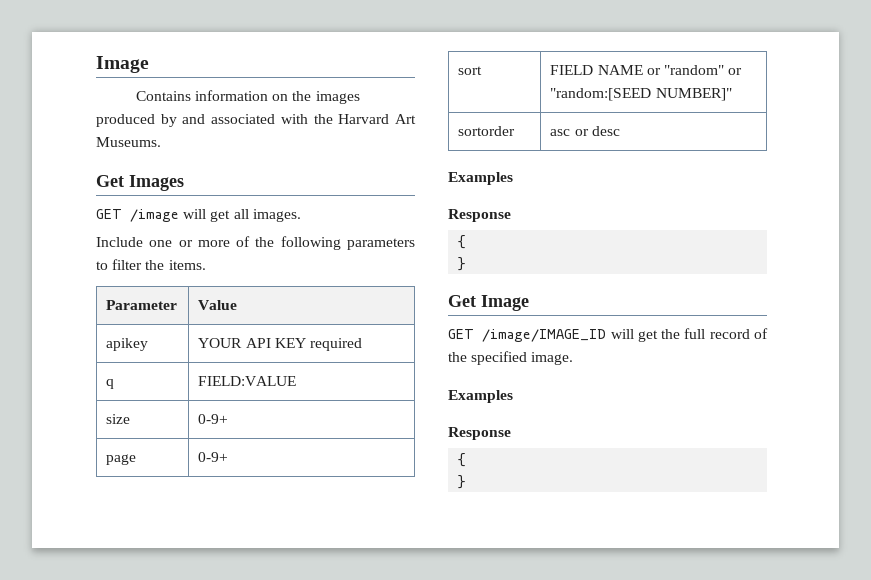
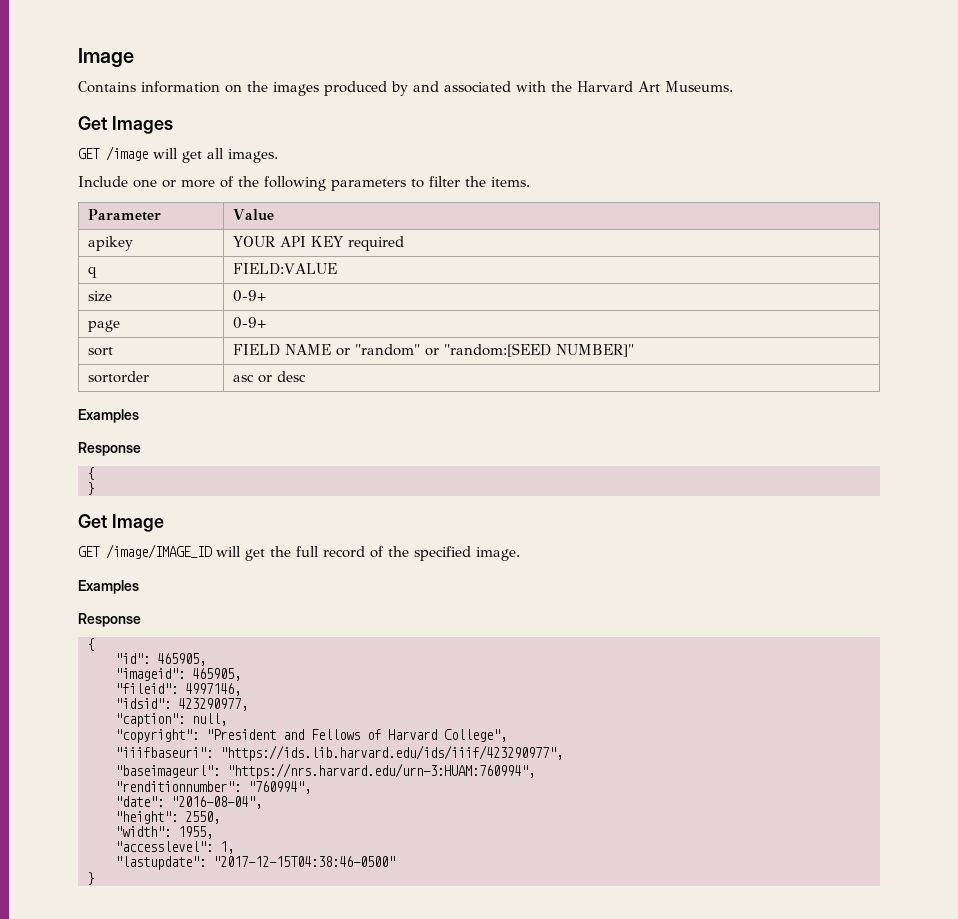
(467, 460) none -> [115,653,206,666] [115,668,241,681] [115,683,241,696] [115,698,248,711] [115,713,227,727] [115,729,507,743] [115,745,563,761] [115,763,535,779] [115,781,311,794] [115,796,262,809] [115,811,220,824] [115,826,213,839] [115,841,234,854] [115,856,395,870] // "id": 465905, // "imageid": 465905, // "fileid": 4997146, // "idsid": 423290977, // "caption": null, // "copyright": "President and Fellows of Harvard College", // "iiifbaseuri": "https://ids.lib.harvard.edu/ids/iiif/423290977", // "baseimageurl": "https://nrs.harvard.edu/urn-3:HUAM:760994", // "renditionnumber": "760994", // "date": "2016-08-04", // "height": 2550, // "width": 1955, // "accesslevel": 1, // "lastupdate": "2017-12-15T04:38:46-0500"

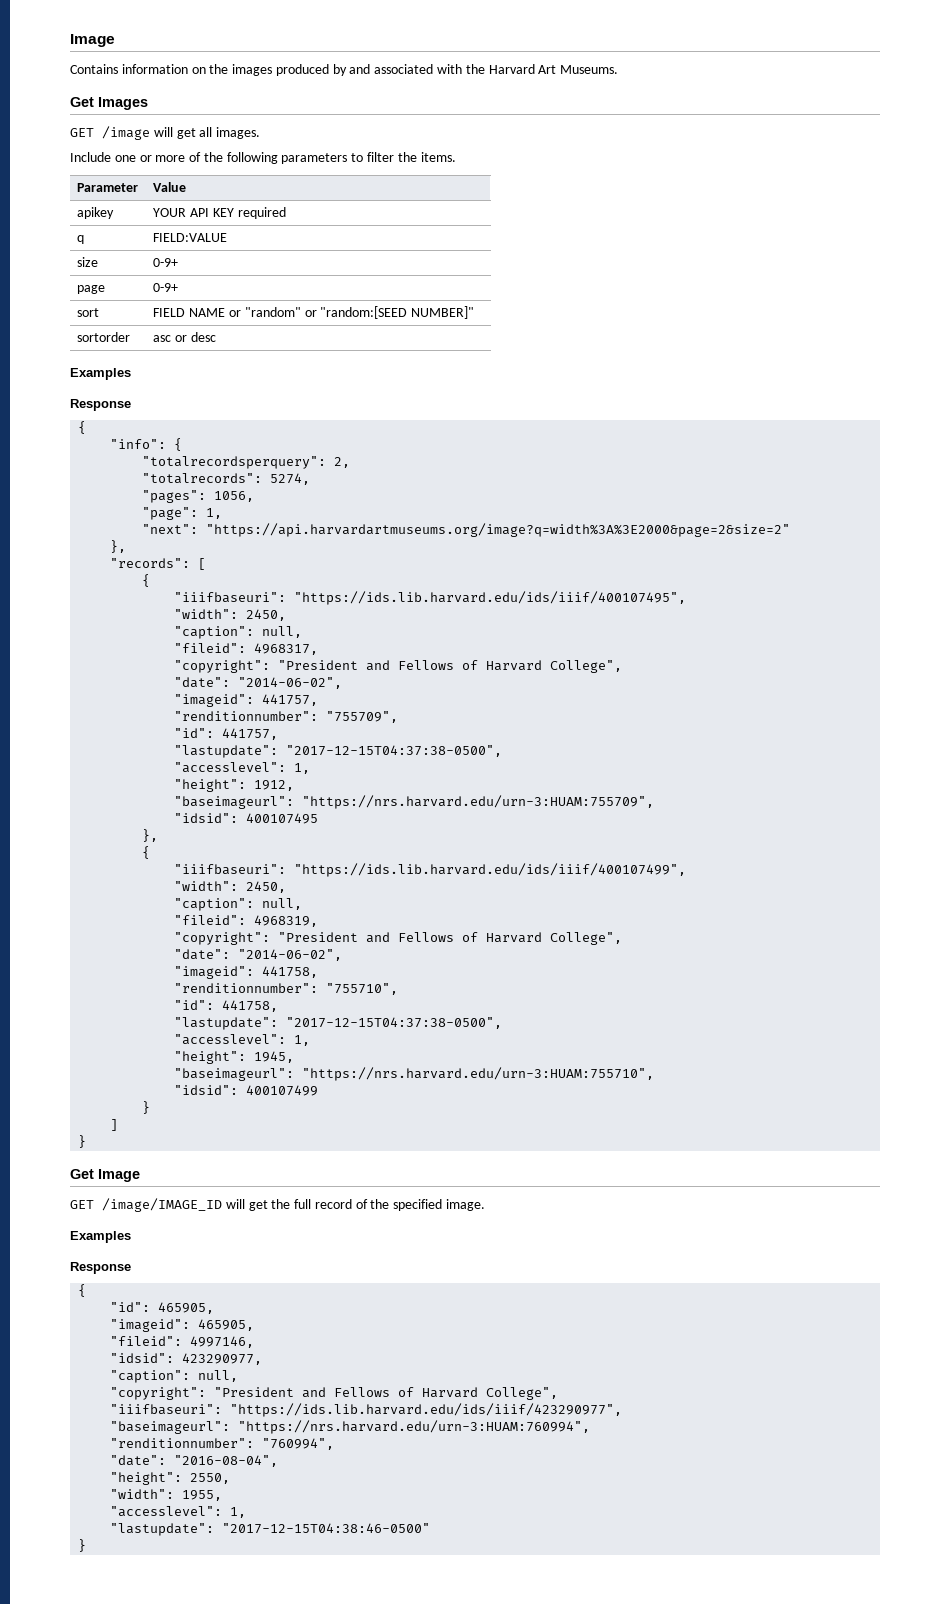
(94, 473) none -> [110,438,183,451] [142,456,351,469] [142,473,311,485] [142,490,255,503] [142,507,223,520] [142,523,791,537] [110,540,127,553] [110,558,207,570] [142,574,151,587] [174,591,687,605] [174,609,287,621] [174,626,303,639] [174,643,319,655] [174,660,623,673] [174,677,343,689] [174,694,319,707] [174,711,399,723] [174,728,279,740] [174,745,503,758] [174,762,311,774] [174,779,295,792] [174,795,655,809] [174,813,319,824] [142,829,159,842] [142,846,151,859] [174,863,687,877] [174,881,287,893] [174,898,303,911] [174,915,319,927] [174,932,623,945] [174,949,343,961] [174,966,319,979] [174,983,399,995] [174,1000,279,1012] [174,1017,503,1030] [174,1034,311,1046] [174,1051,295,1064] [174,1067,655,1081] [174,1085,319,1096] [142,1101,151,1114] [110,1119,119,1131] // "info": { // "totalrecordsperquery": 2, // "totalrecords": 5274, // "pages": 1056, // "page": 1, // "next": "https://api.harvardartmuseums.org/image?q=width%3A%3E2000&page=2&size=2" // }, // "records": [ // { // "iiifbaseuri": "https://ids.lib.harvard.edu/ids/iiif/400107495", // "width": 2450, // "caption": null, // "fileid": 4968317, // "copyright": "President and Fellows of Harvard College", // "date": "2014-06-02", // "imageid": 441757, // "renditionnumber": "755709", // "id": 441757, // "lastupdate": "2017-12-15T04:37:38-0500", // "accesslevel": 1, // "height": 1912, // "baseimageurl": "https://nrs.harvard.edu/urn-3:HUAM:755709", // "idsid": 400107495 // }, // { // "iiifbaseuri": "https://ids.lib.harvard.edu/ids/iiif/400107499", // "width": 2450, // "caption": null, // "fileid": 4968319, // "copyright": "President and Fellows of Harvard College", // "date": "2014-06-02", // "imageid": 441758, // "renditionnumber": "755710", // "id": 441758, // "lastupdate": "2017-12-15T04:37:38-0500", // "accesslevel": 1, // "height": 1945, // "baseimageurl": "https://nrs.harvard.edu/urn-3:HUAM:755710", // "idsid": 400107499 // } // ]

